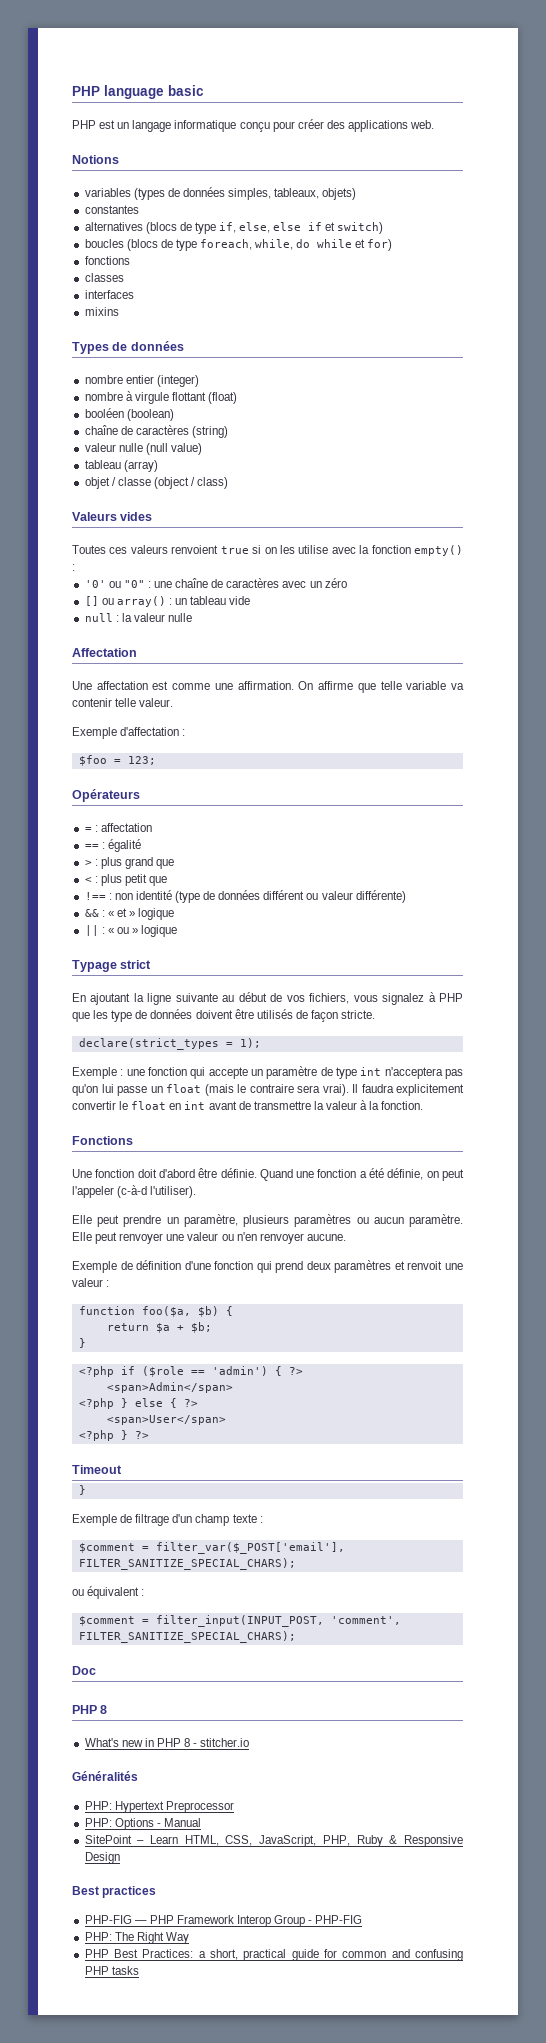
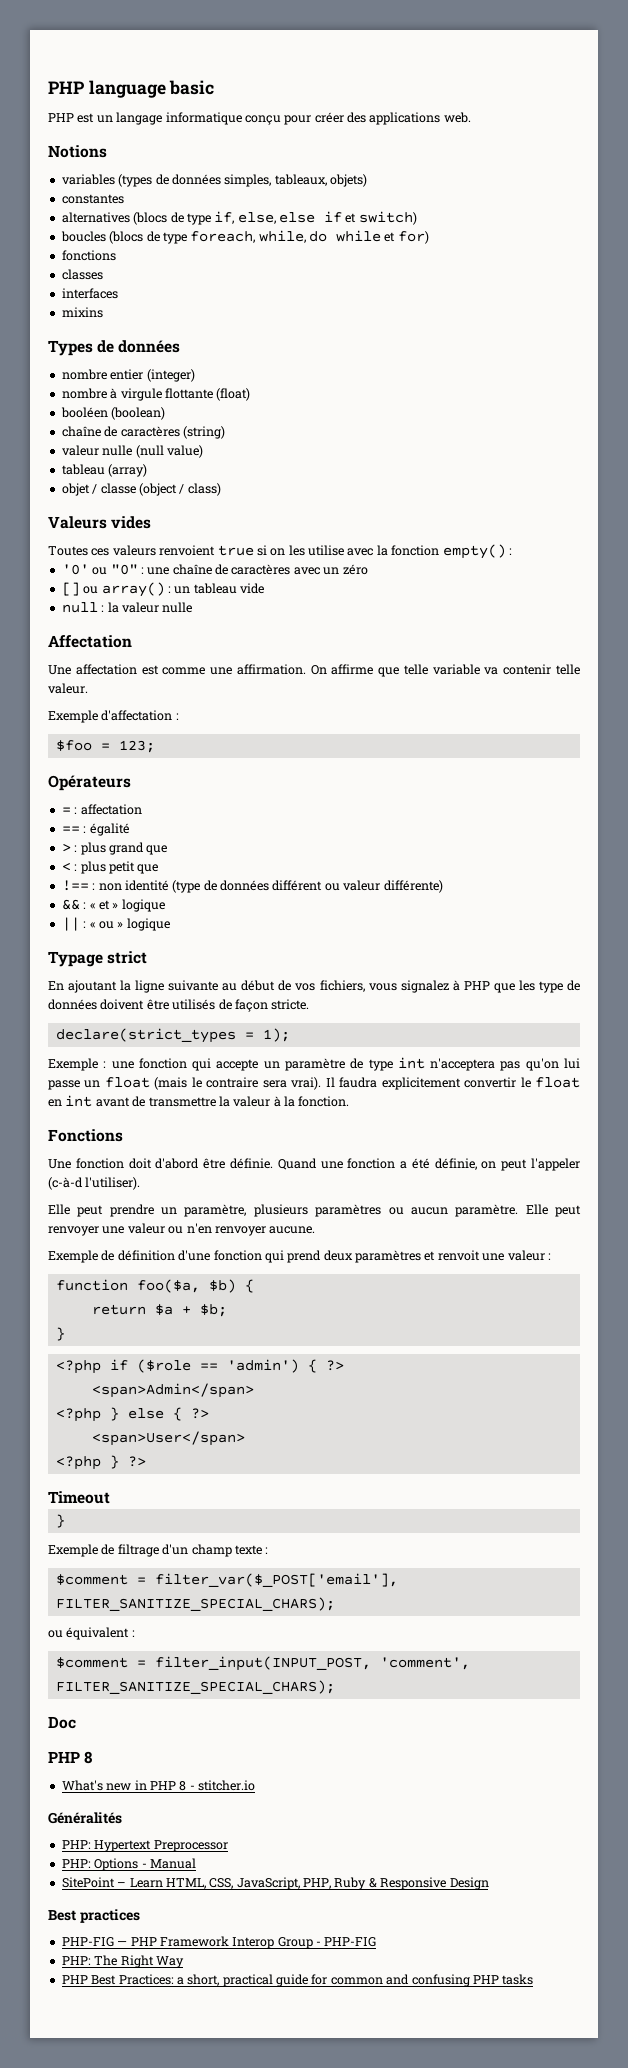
[171,392,206,401] flottant -> [164,388,213,399] flottante

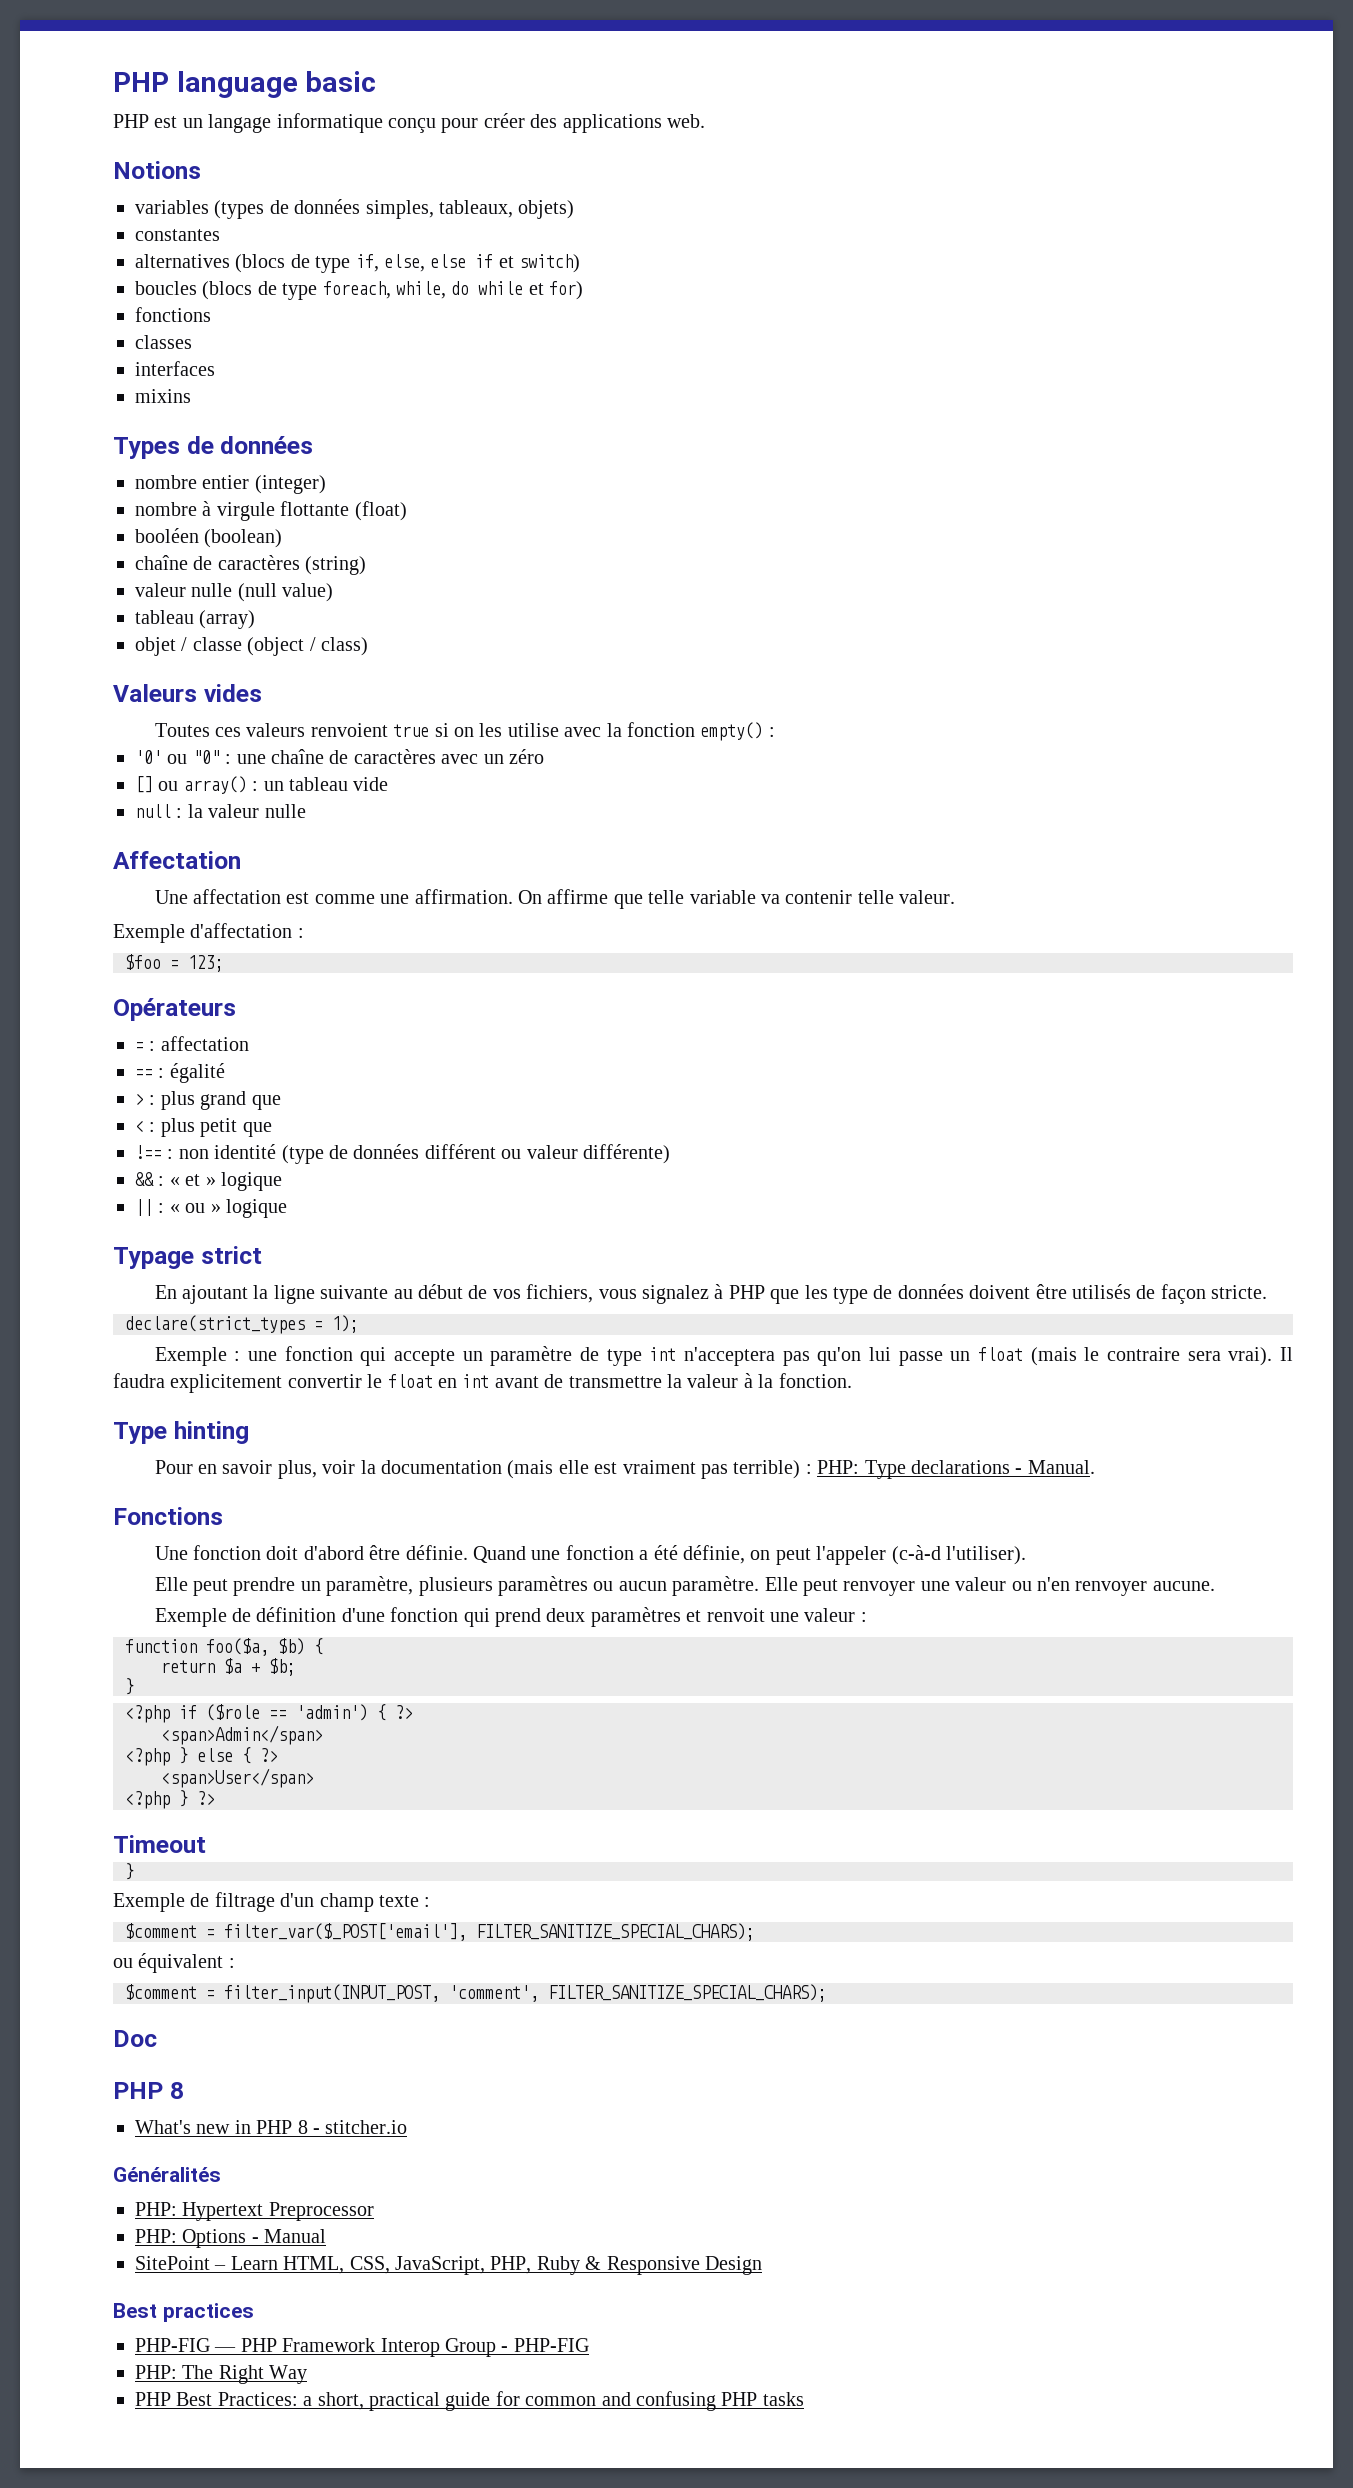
(350, 1101) none -> [113,1421,249,1444] [154,1460,1095,1479] // Type hinting // Pour en savoir plus, voir la documentation (mais elle est vraiment pas terrible) : PHP: Type declarations - Manual.

